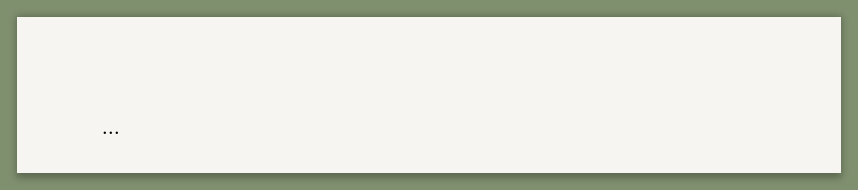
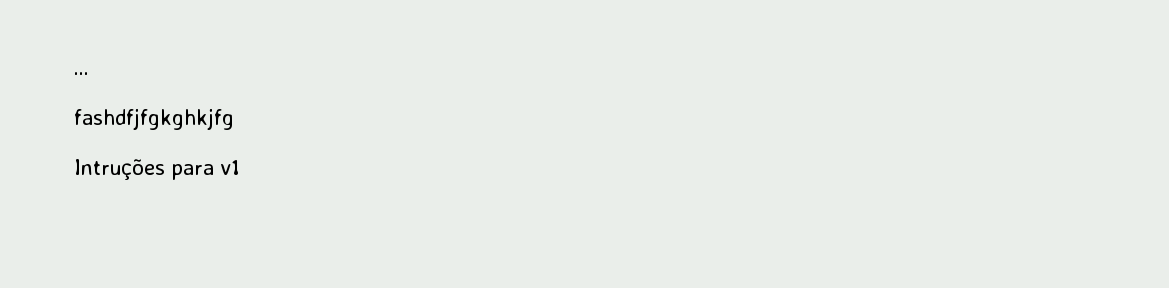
(120, 132) none -> [74,108,234,130] [74,159,240,180] // fashdfjfgkghkjfg // Intruções para v1

